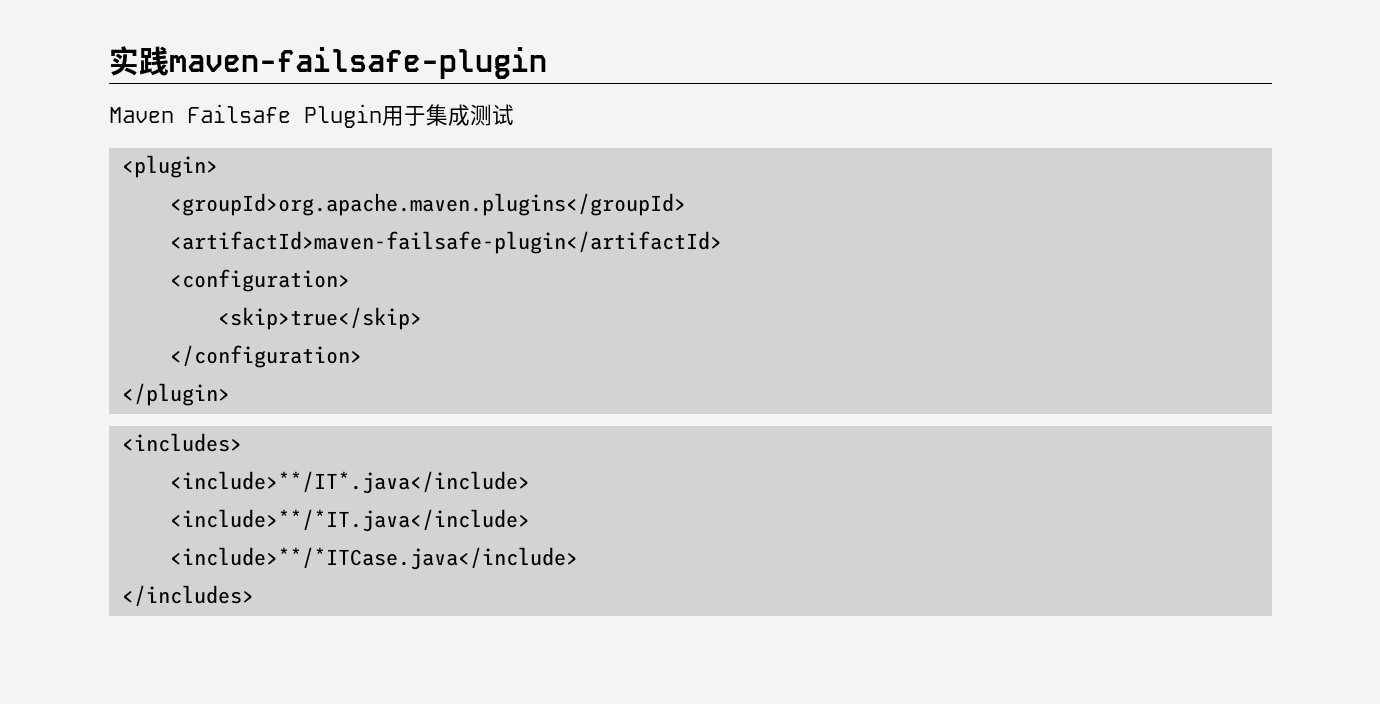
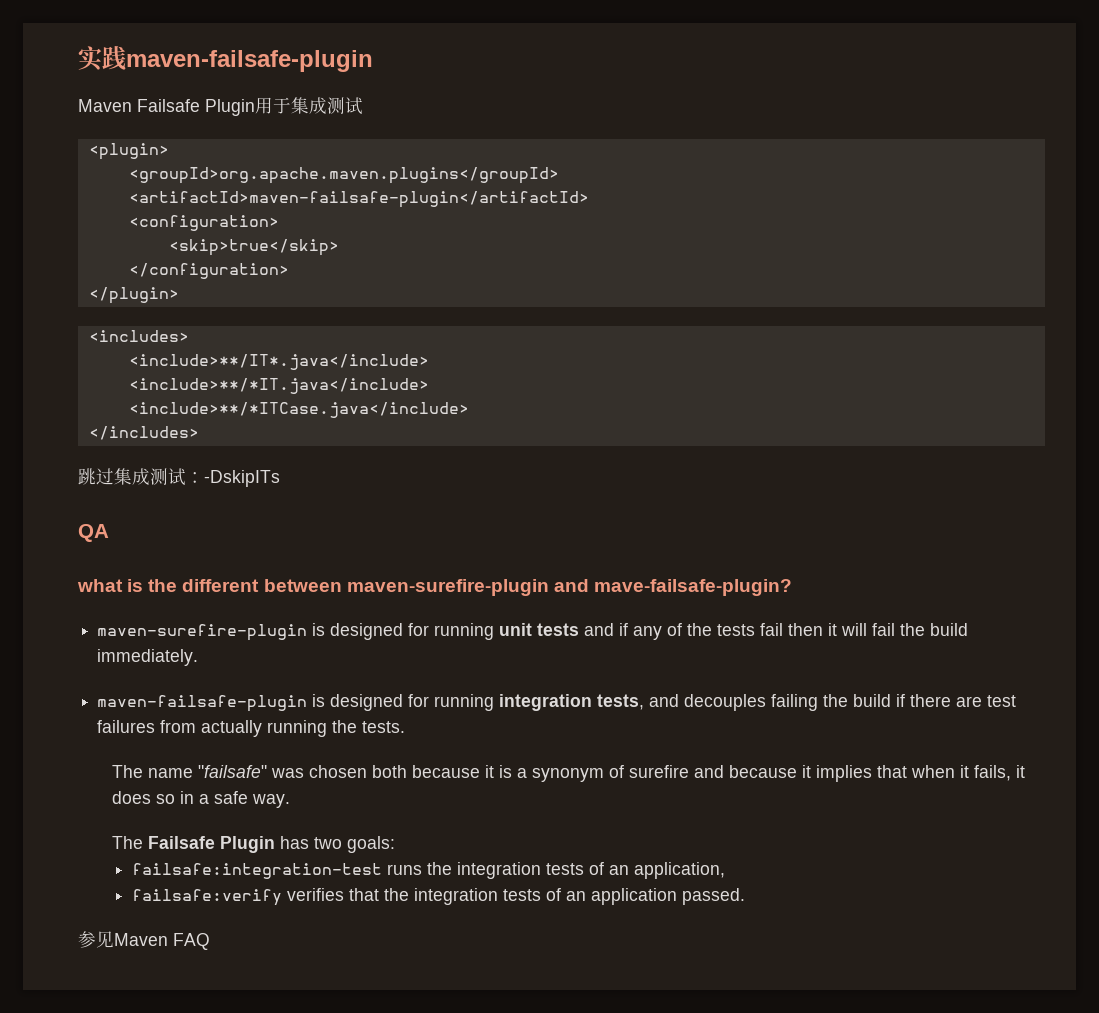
(254, 596) none -> [78,468,280,487] [78,524,109,542] [77,579,792,596] [97,623,969,641] [97,649,199,666] [97,694,1017,712] [97,720,406,737] [112,765,1026,782] [112,791,291,808] [112,836,396,853] [131,862,725,879] [131,888,745,906] [78,931,210,950] // 跳过集成测试：-DskipITs // QA // what is the different between maven-surefire-plugin and mave-failsafe-plugin? // maven-surefire-plugin is designed for running unit tests and if any of the tests fail then it will fail the build immediately. // maven-failsafe-plugin is designed for running integration tests, and decouples failing the build if there are test failures from actually running the tests. // The name "failsafe" was chosen both because it is a synonym of surefire and because it implies that when it fails, it does so in a safe way. // The Failsafe Plugin has two goals: // failsafe:integration-test runs the integration tests of an application, // failsafe:verify verifies that the integration tests of an application passed. // 参见Maven FAQ

